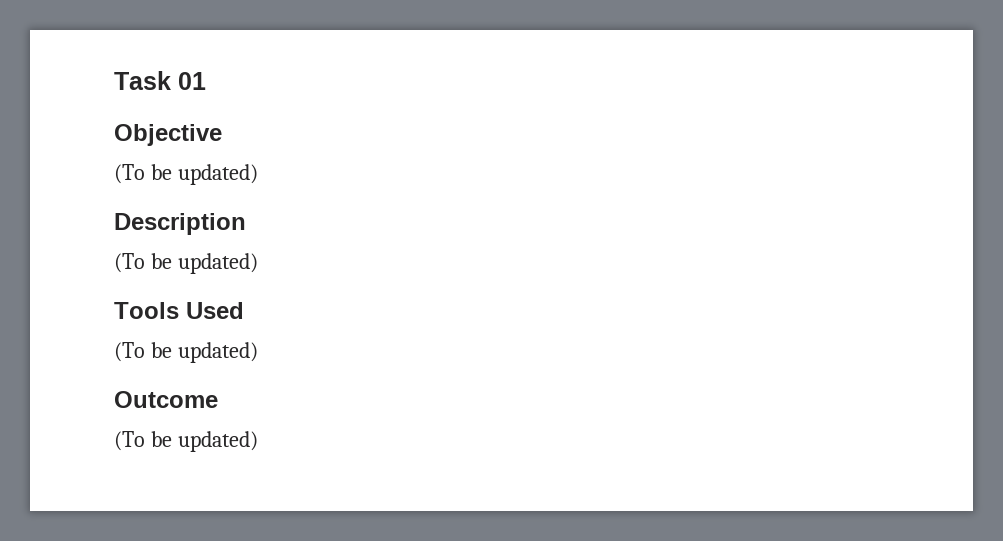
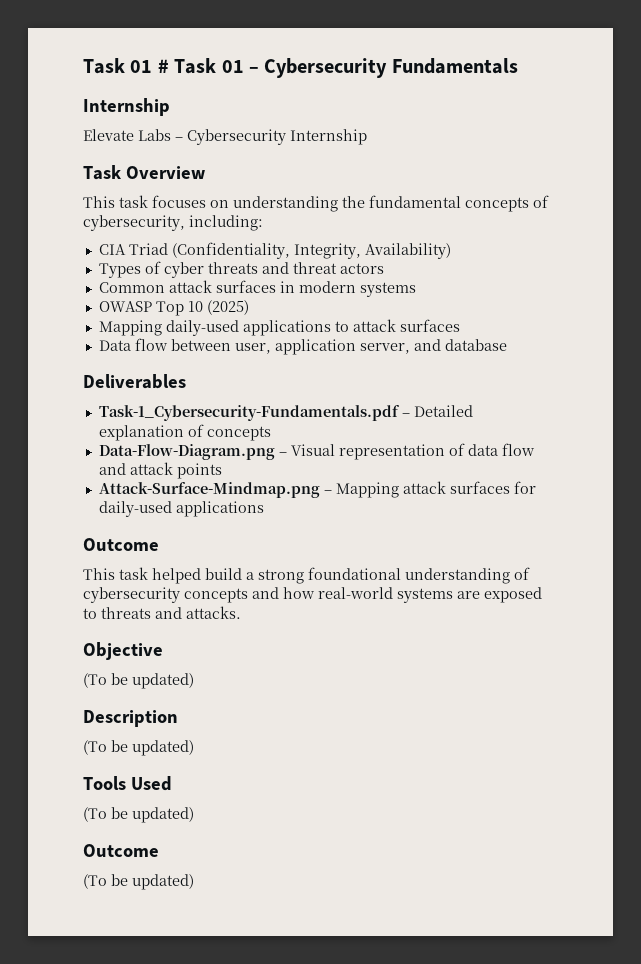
[114,71,206,90] Task 01 -> [83,58,518,78] [83,98,170,116] [83,129,367,145] [83,165,205,180] [83,195,549,212] [83,215,263,231] [98,242,451,259] [98,261,384,278] [98,280,416,297] [98,300,249,316] [98,319,460,336] [98,338,507,355] [83,374,186,389] [98,405,473,421] [98,424,271,441] [98,443,535,460] [98,462,222,479] [98,481,536,498] [98,501,264,517] [83,538,159,551] [83,567,530,584] [83,587,542,603] [83,606,241,619] Task 01 # Task 01 – Cybersecurity Fundamentals // Internship // Elevate Labs – Cybersecurity Internship // Task Overview // This task focuses on understanding the fundamental concepts of cybersecurity, including: // CIA Triad (Confidentiality, Integrity, Availability) // Types of cyber threats and threat actors // Common attack surfaces in modern systems // OWASP Top 10 (2025) // Mapping daily-used applications to attack surfaces // Data flow between user, application server, and database // Deliverables // Task-1_Cybersecurity-Fundamentals.pdf – Detailed explanation of concepts // Data-Flow-Diagram.png – Visual representation of data flow and attack points // Attack-Surface-Mindmap.png – Mapping attack surfaces for daily-used applications // Outcome // This task helped build a strong foundational understanding of cybersecurity concepts and how real-world systems are exposed to threats and attacks.

